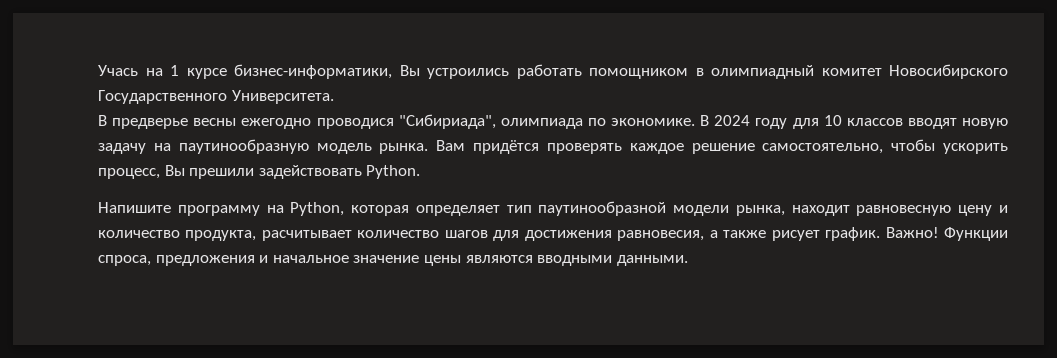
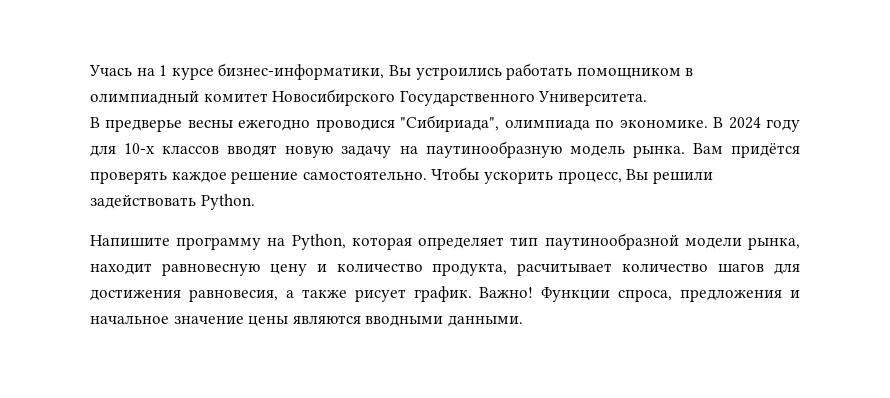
[823,115,842,126] 10 -> [124,143,156,154] 10-х
[762,139,936,154] самостоятельно, чтобы -> [302,167,480,180] самостоятельно. Чтобы
[189,168,255,179] прешили -> [652,171,713,184] решили

